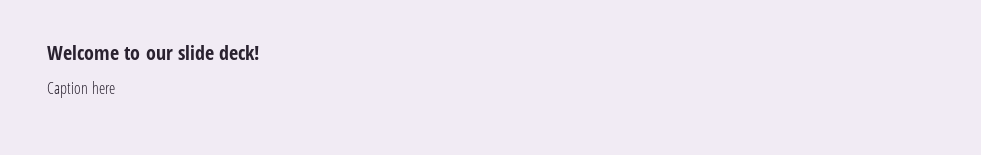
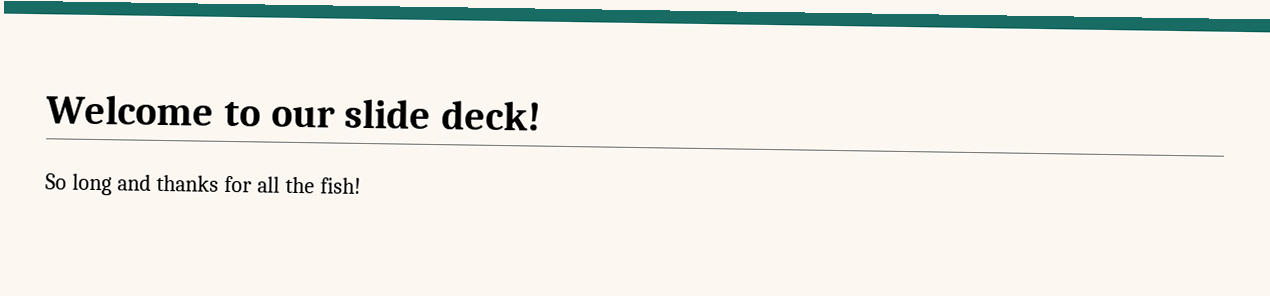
[47,81,116,98] Caption here -> [45,173,361,196] So long and thanks for all the fish!

